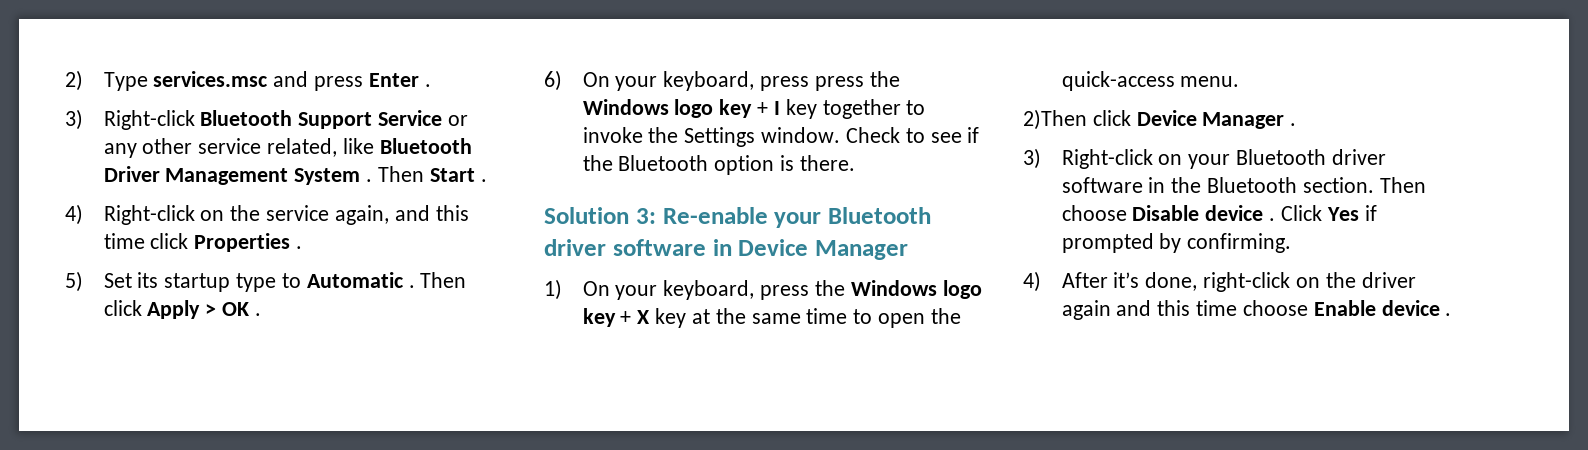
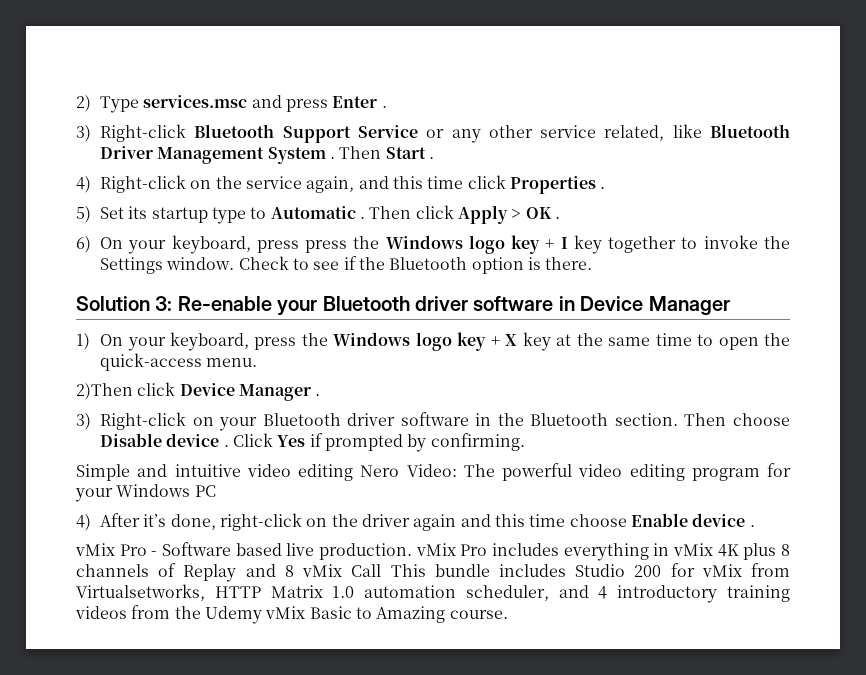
(1292, 243) none -> [76,463,791,481] [75,484,216,502] // Simple and intuitive video editing Nero Video: The powerful video editing program for your Windows PC
(1452, 314) none -> [75,542,790,561] [76,563,790,582] [76,584,791,603] [75,605,508,624] // vMix Pro - Software based live production. vMix Pro includes everything in vMix 4K plus 8 channels of Replay and 8 vMix Call This bundle includes Studio 200 for vMix from Virtualsetworks, HTTP Matrix 1.0 automation scheduler, and 4 introductory training videos from the Udemy vMix Basic to Amazing course.

